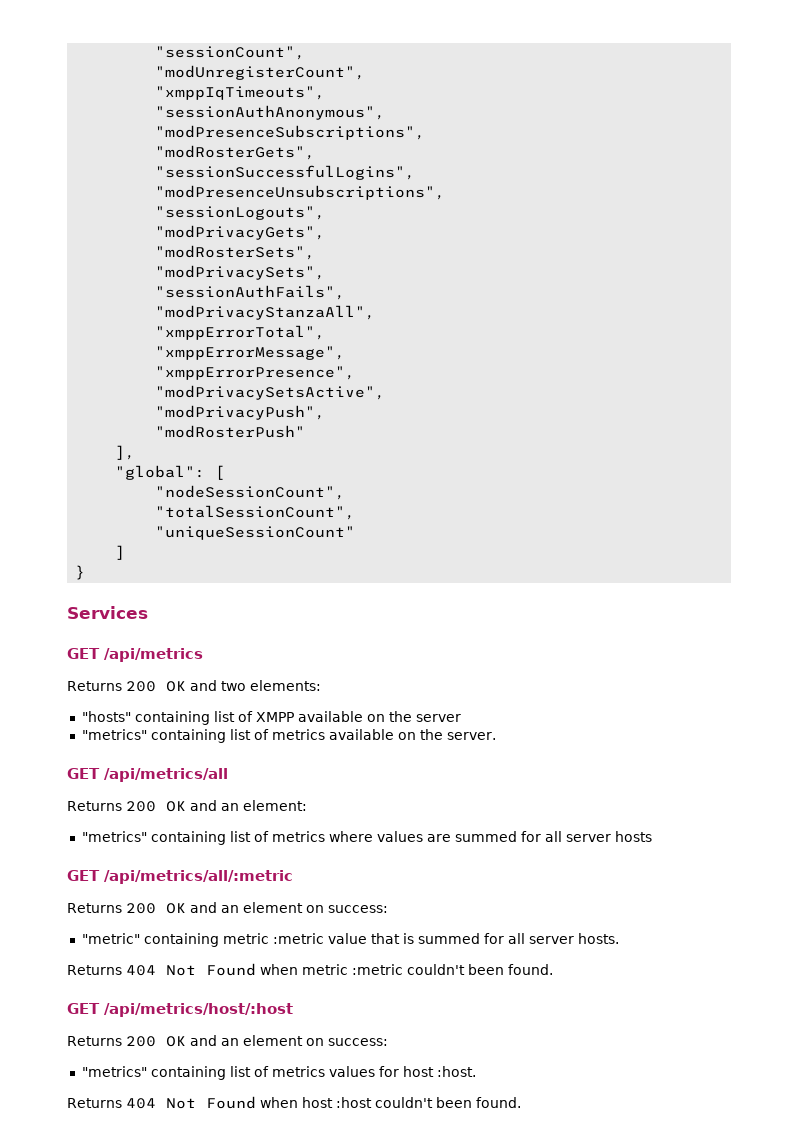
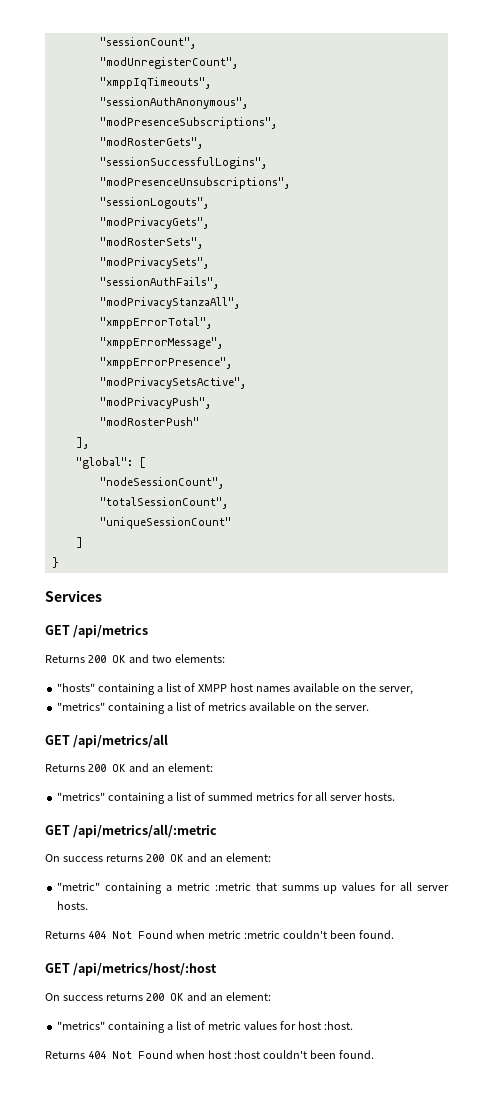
(210, 718) none -> [157,686,164,692] a
[297,711,461,722] [81,729,226,743] available on the server // "metrics" containing -> [229,683,413,695] [57,702,174,714] host names available on the server, // "metrics" containing a
[229,831,652,842] list of metrics where values are summed for all server hosts -> [167,792,395,801] a list of summed metrics for all server hosts.
[67,902,388,914] Returns 200 OK and an element on success: -> [45,853,271,862] On success returns 200 OK and an element:
[222,933,480,944] metric :metric value that is summed -> [165,882,376,894] a metric :metric that summs up values
[67,1035,388,1047] [81,1066,325,1080] Returns 200 OK and an element on success: // "metrics" containing list of metrics -> [45,992,271,1001] [57,1021,241,1033] On success returns 200 OK and an element: // "metrics" containing a list of metric

